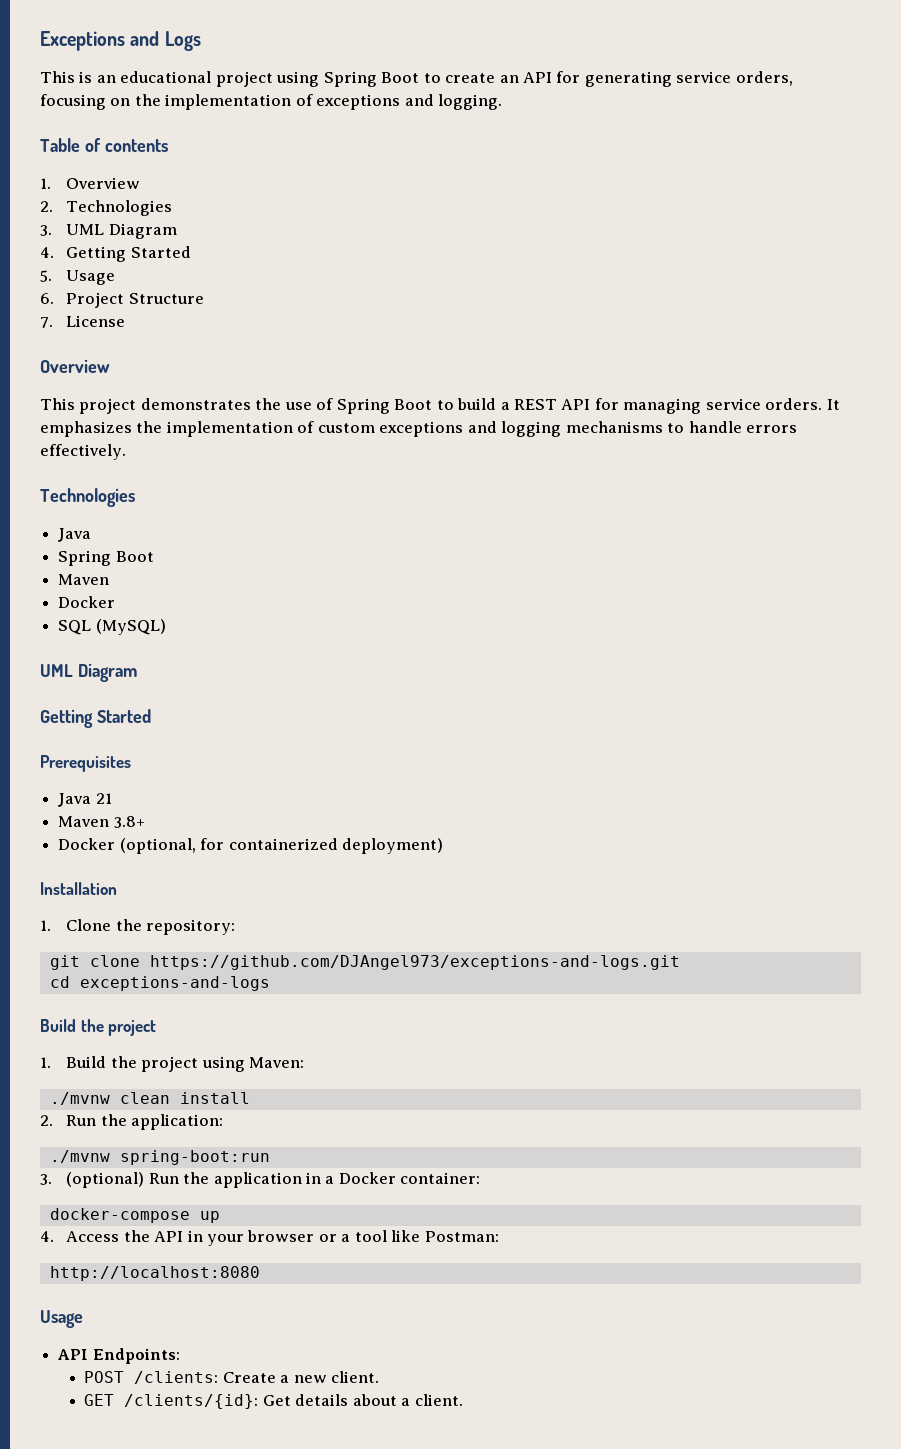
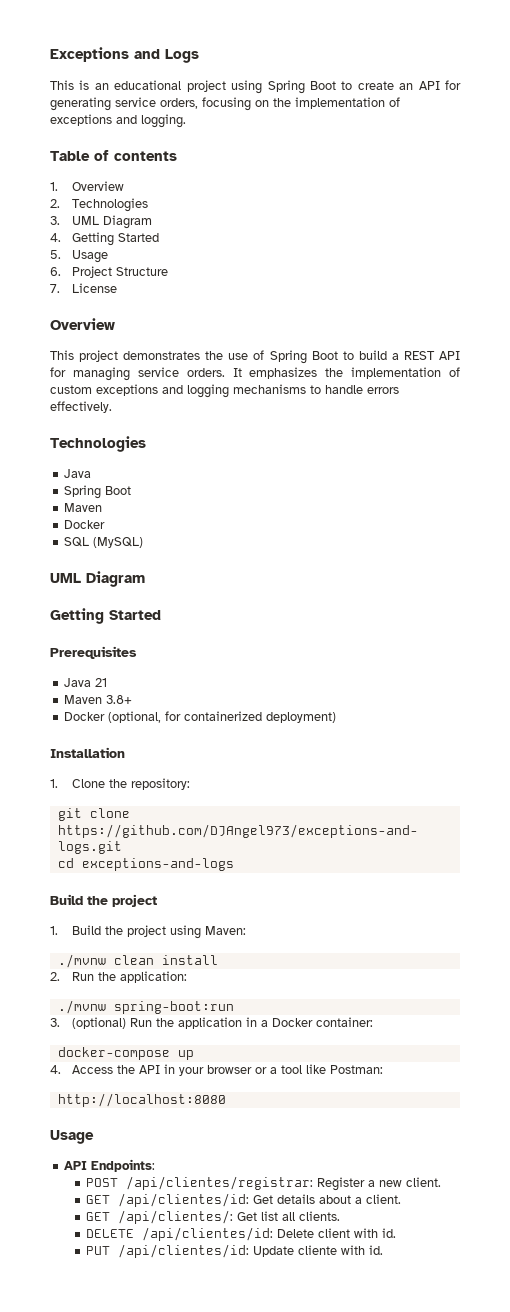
[134,1371,276,1384] /clients: Create -> [126,1176,366,1191] /api/clientes/registrar: Register
[124,1394,259,1409] /clients/{id}: -> [118,1193,250,1207] /api/clientes/id:
(463, 1400) none -> [86,1210,341,1224] [86,1227,397,1241] [86,1244,384,1258] // GET /api/clientes/: Get list all clients. // DELETE /api/clientes/id: Delete client with id. // PUT /api/clientes/id: Update cliente with id.

